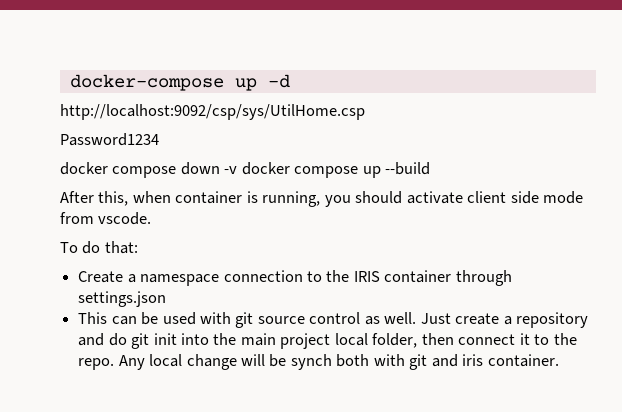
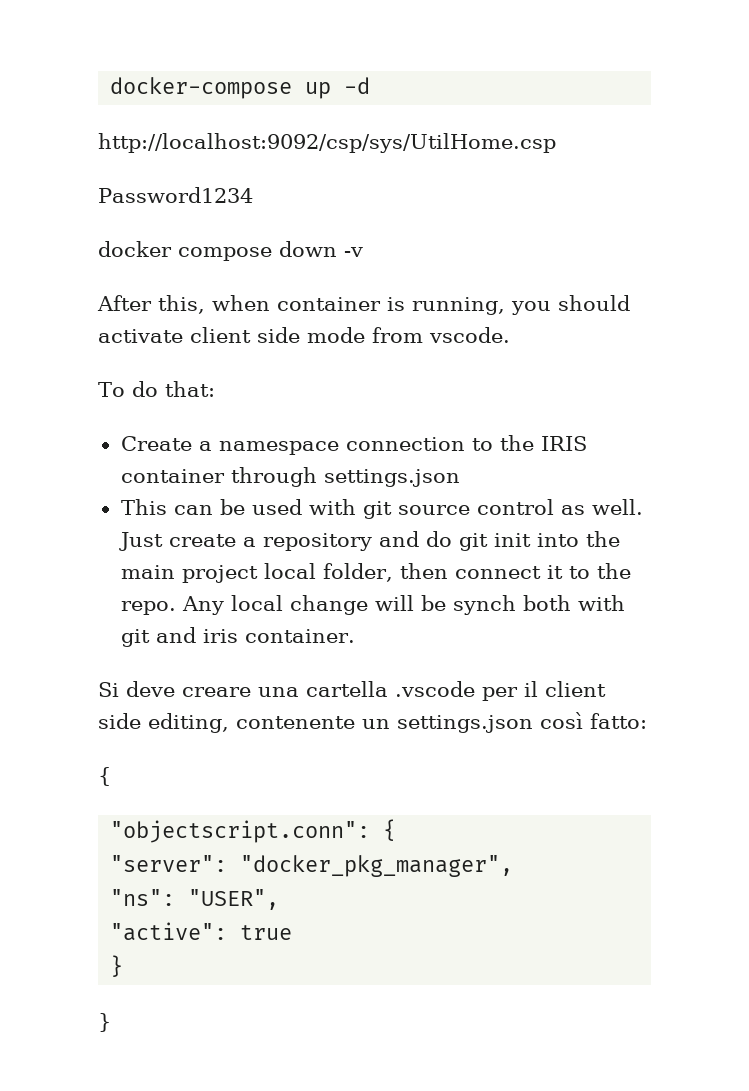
[241,162,431,178] docker compose up --build -> (363, 252) none
(559, 360) none -> [98,681,606,701] [98,712,647,733] [98,767,111,786] [110,819,397,843] [110,855,514,877] [110,889,280,910] [110,922,293,941] [110,955,124,977] [98,1013,111,1032] // Si deve creare una cartella .vscode per il client side editing, contenente un settings.json così fatto: // { // "objectscript.conn": { // "server": "docker_pkg_manager", // "ns": "USER", // "active": true // } // }

